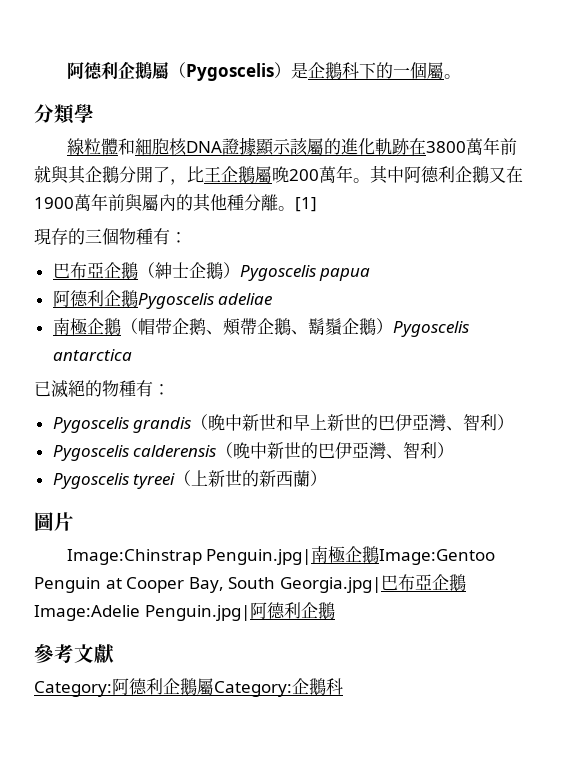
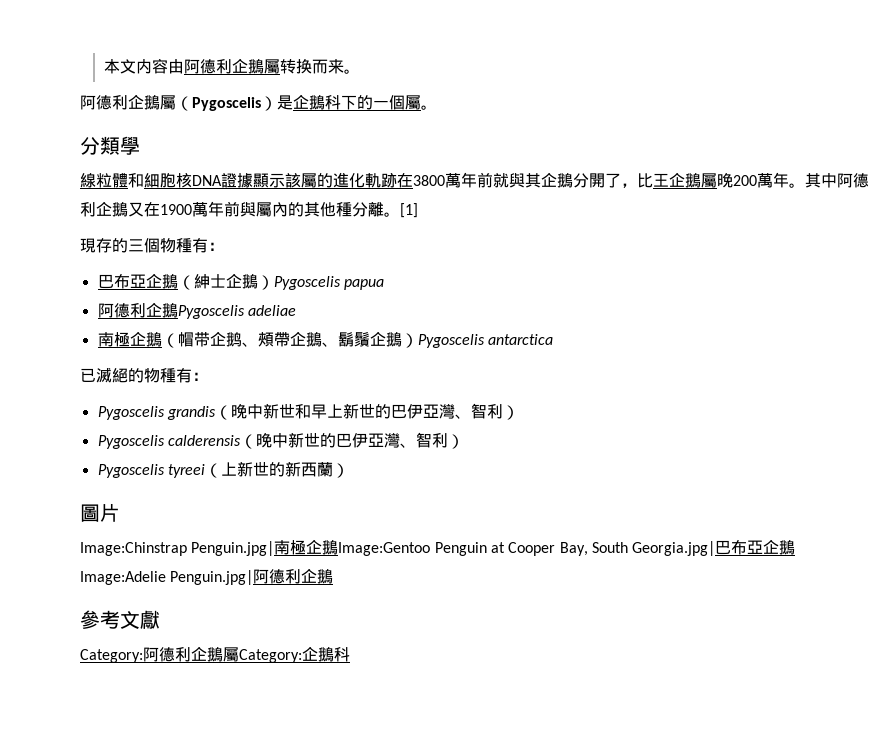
(66, 71) none -> [104,58,361,74] 本文内容由阿德利企鵝屬转换而来。 //

